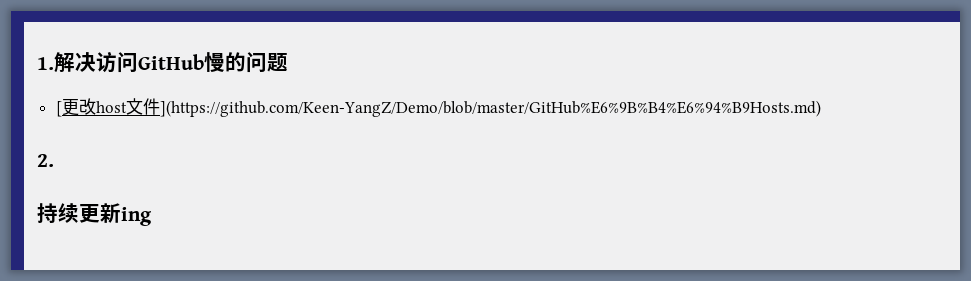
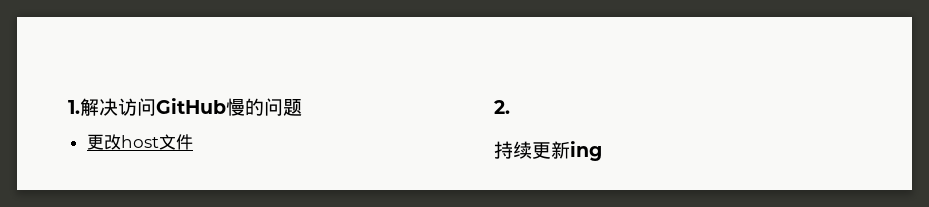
[55,101,62,117] [ -> (302, 107) none
[159,100,821,117] ](https://github.com/Keen-YangZ/Demo/blob/master/GitHub%E6%9B%B4%E6%94%B9Hosts.md) -> (193, 142) none

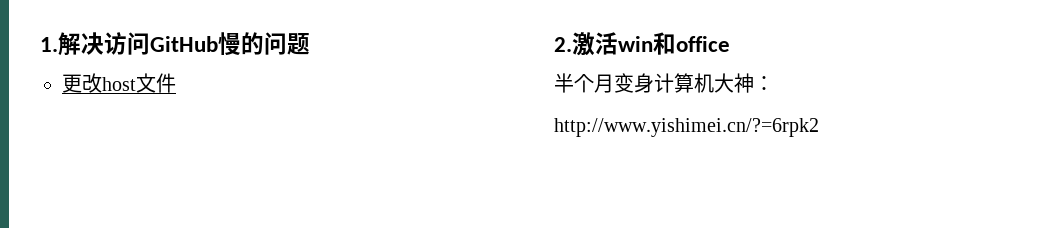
[494,141,602,161] // 持续更新ing -> [572,32,730,56] [554,73,774,93] [554,118,819,137] 激活win和office // 半个月变身计算机大神： // http://www.yishimei.cn/?=6rpk2

